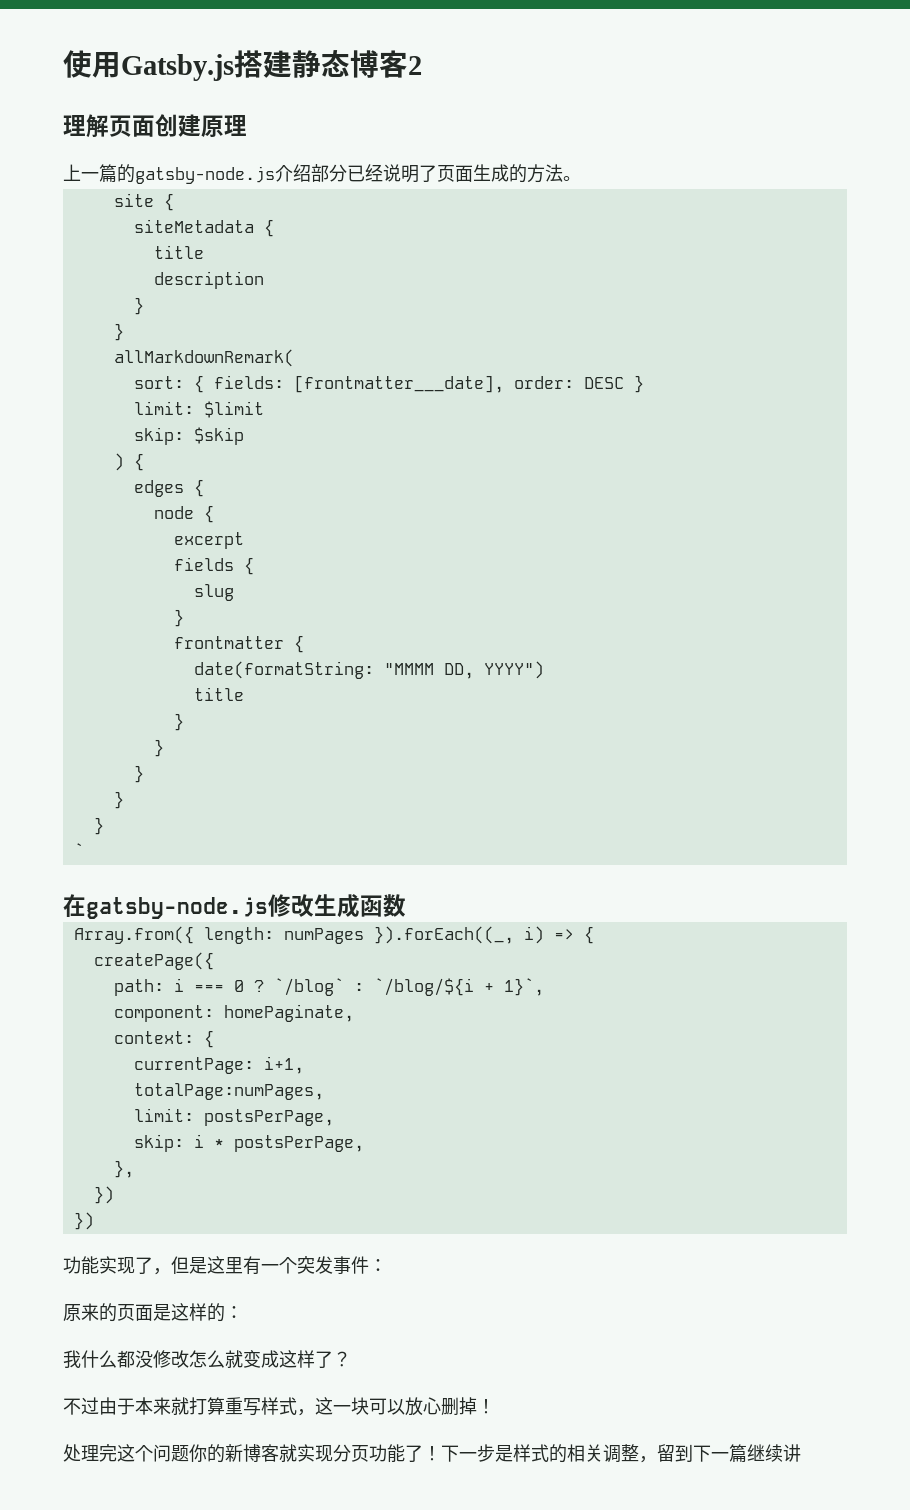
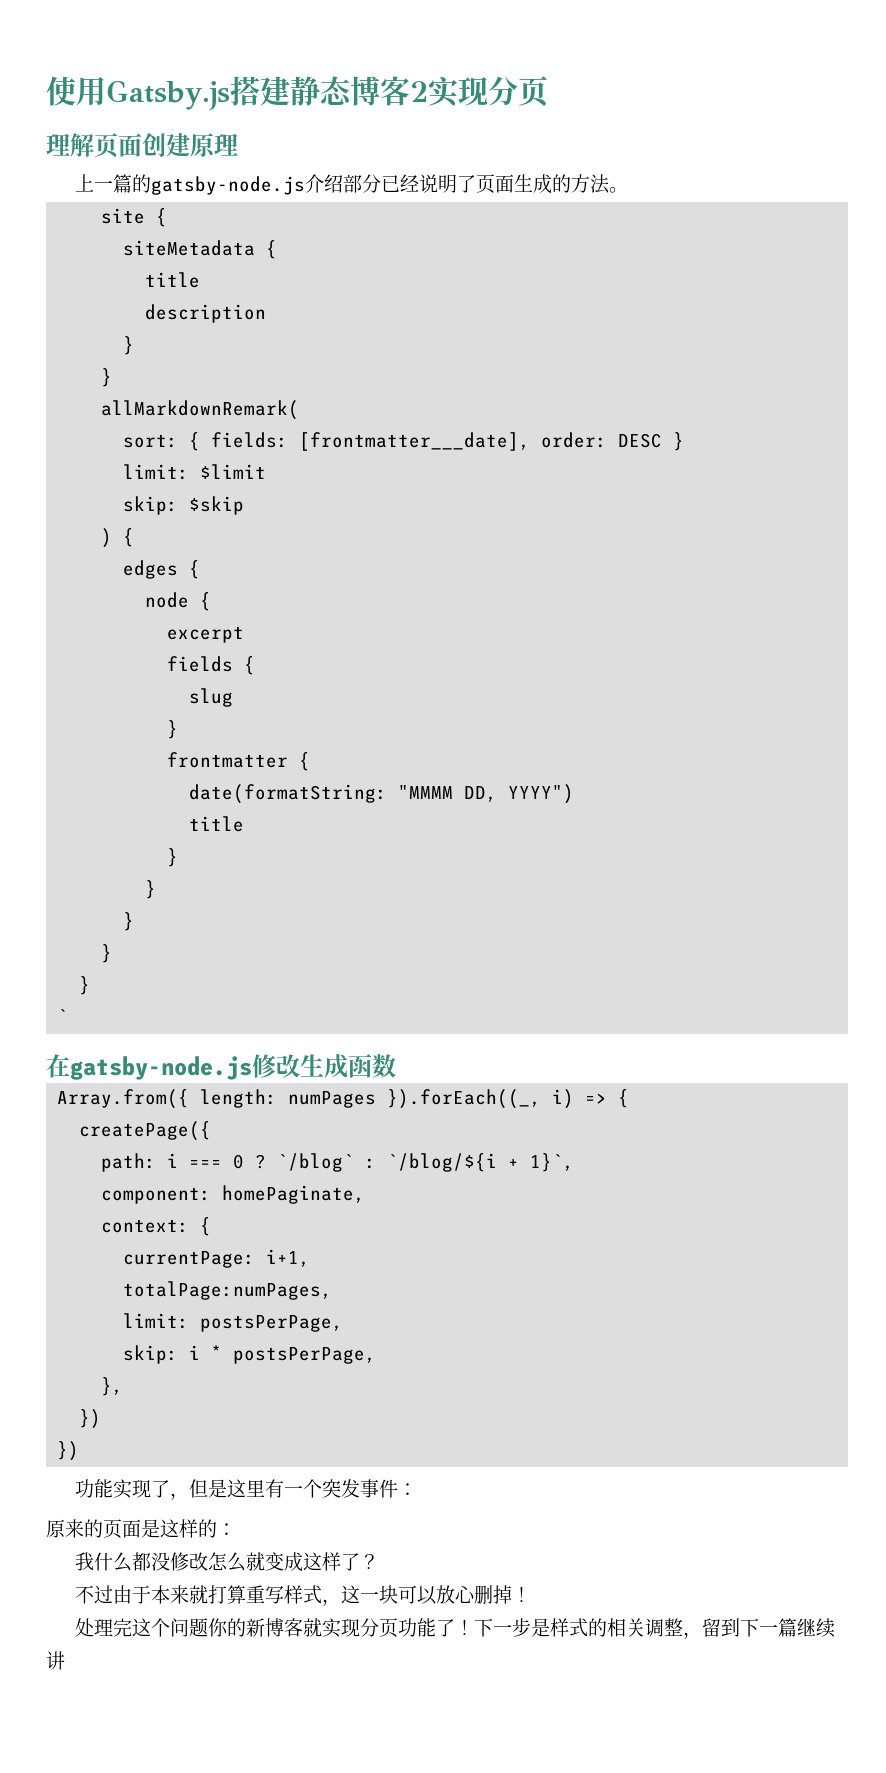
(422, 65) none -> [427,76,548,108] 实现分页

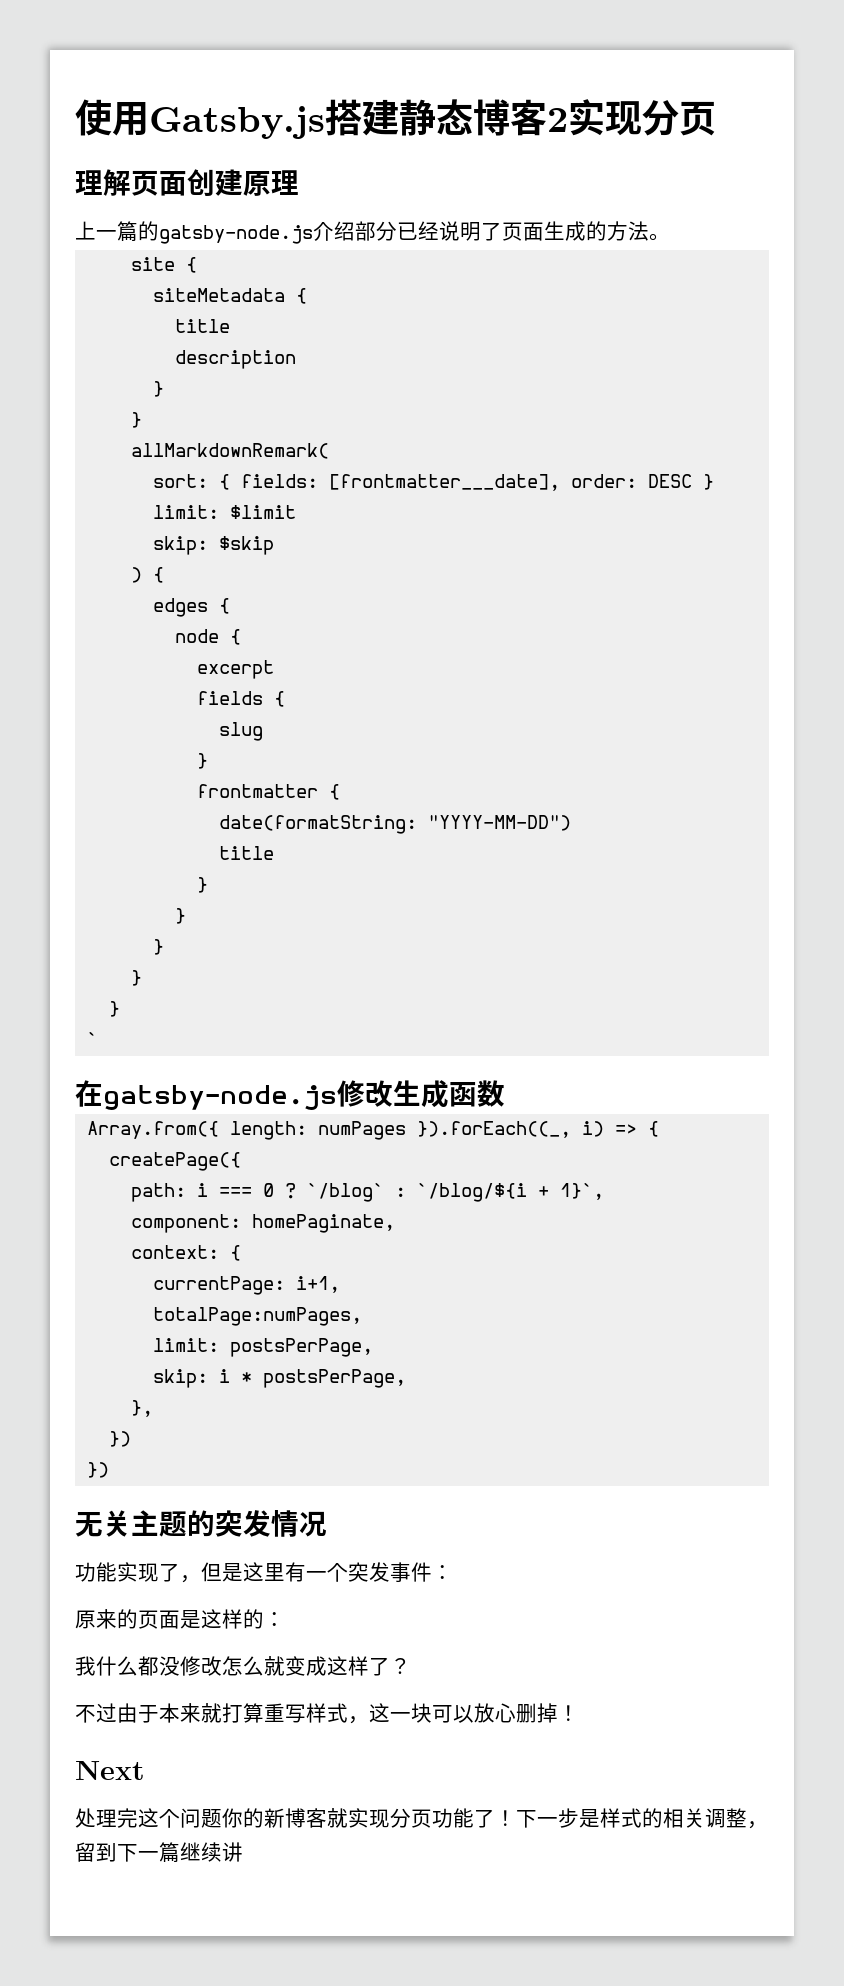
[398,784,575,804] "MMMM DD, YYYY") -> [428,815,572,831] "YYYY-MM-DD")
(80, 1451) none -> [75,1510,327,1537] // 无关主题的突发情况
(531, 1594) none -> [75,1761,145,1780] // Next

